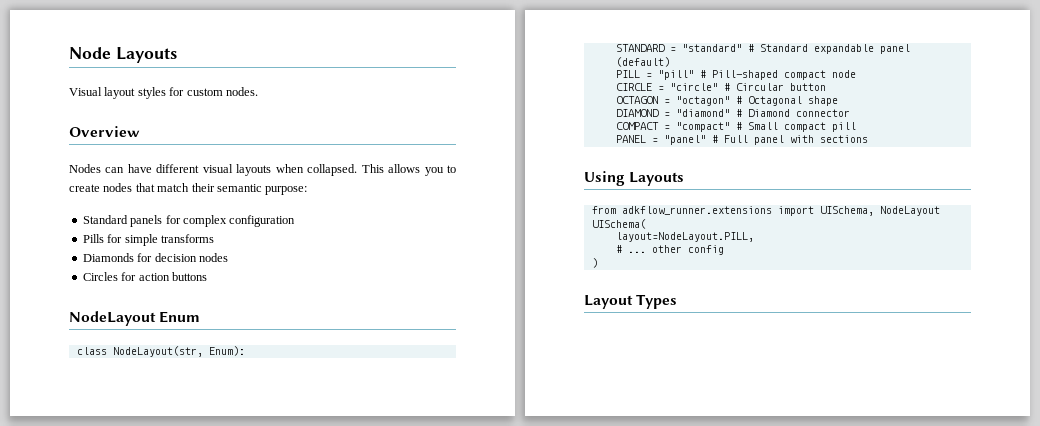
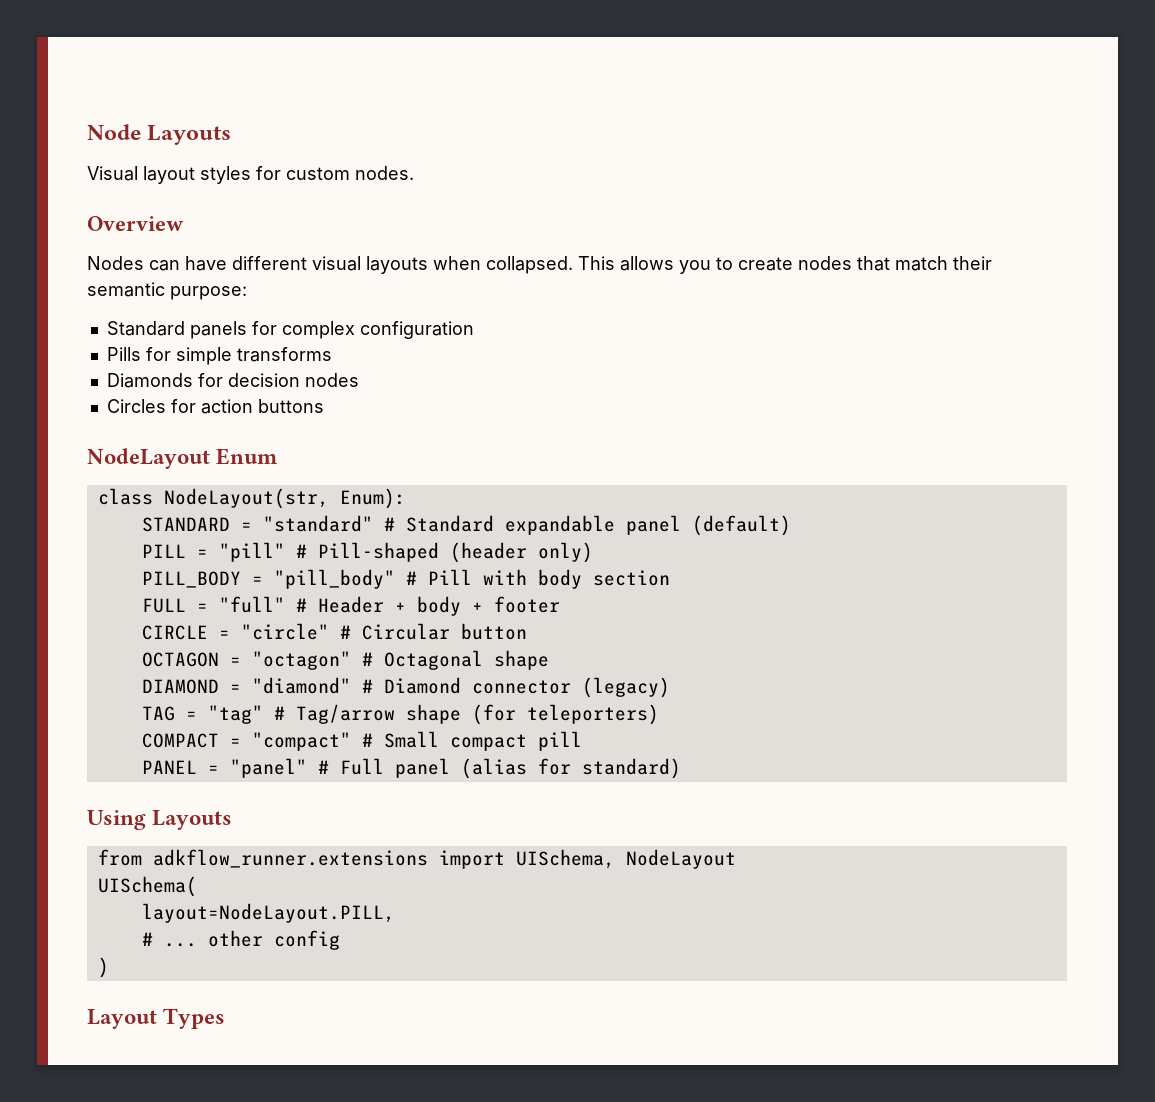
[783,70,856,80] compact node -> [449,542,593,563] [141,569,670,589] [141,596,560,616] (header only) // PILL_BODY = "pill_body" # Pill with body section // FULL = "full" # Header + body + footer
(850, 113) none -> [581,677,670,698] [141,704,659,725] (legacy) // TAG = "tag" # Tag/arrow shape (for teleporters)
[789,135,868,143] with sections -> [460,758,681,779] (alias for standard)

